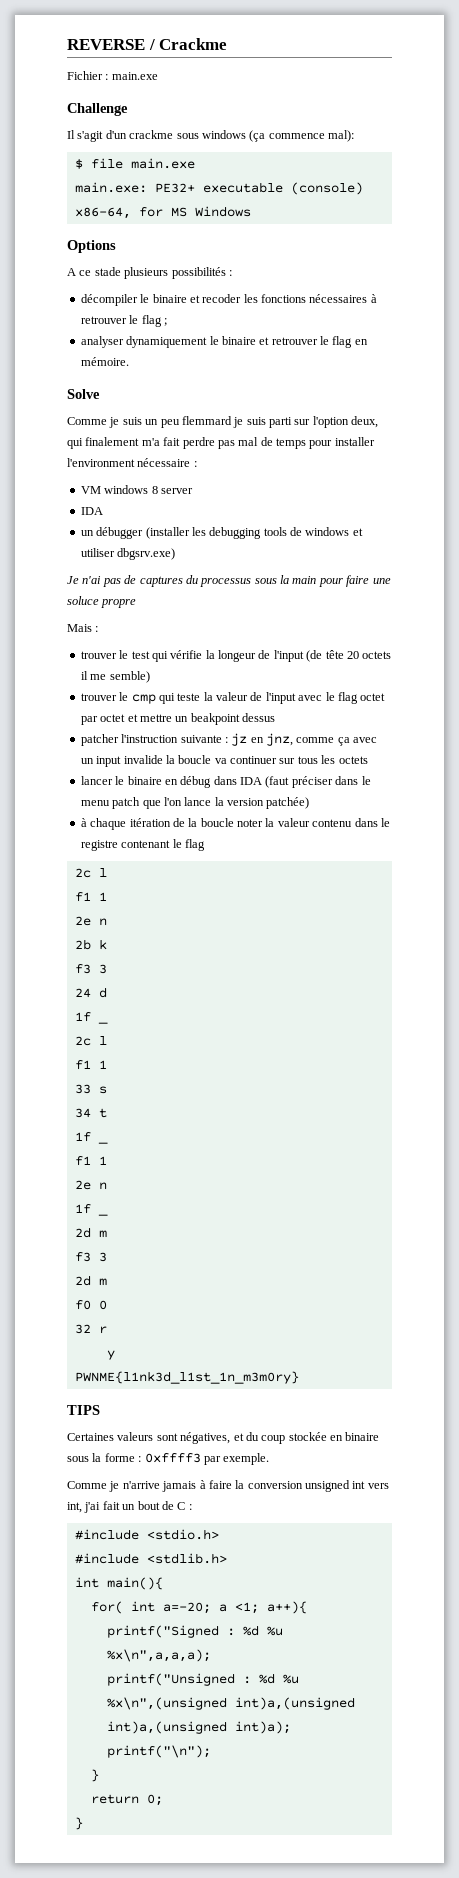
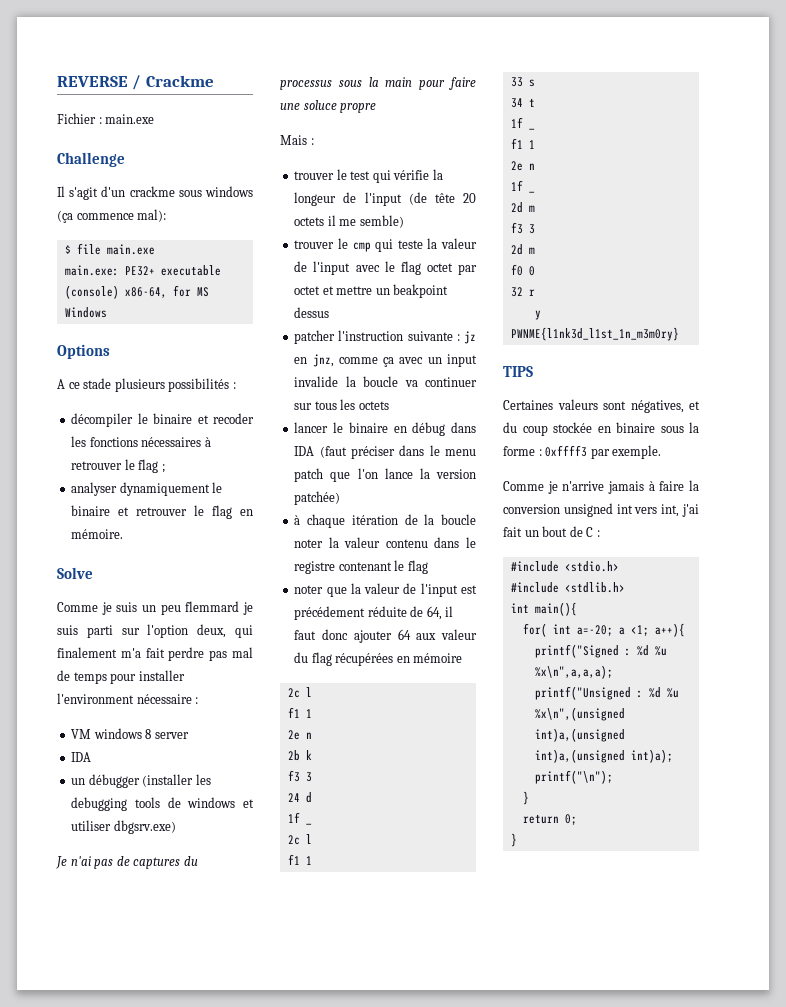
(205, 845) none -> [294,583,477,597] [294,606,454,620] [294,629,477,643] [294,652,463,666] // noter que la valeur de l'input est précédement réduite de 64, il faut donc ajouter 64 aux valeur du flag récupérées en mémoire

